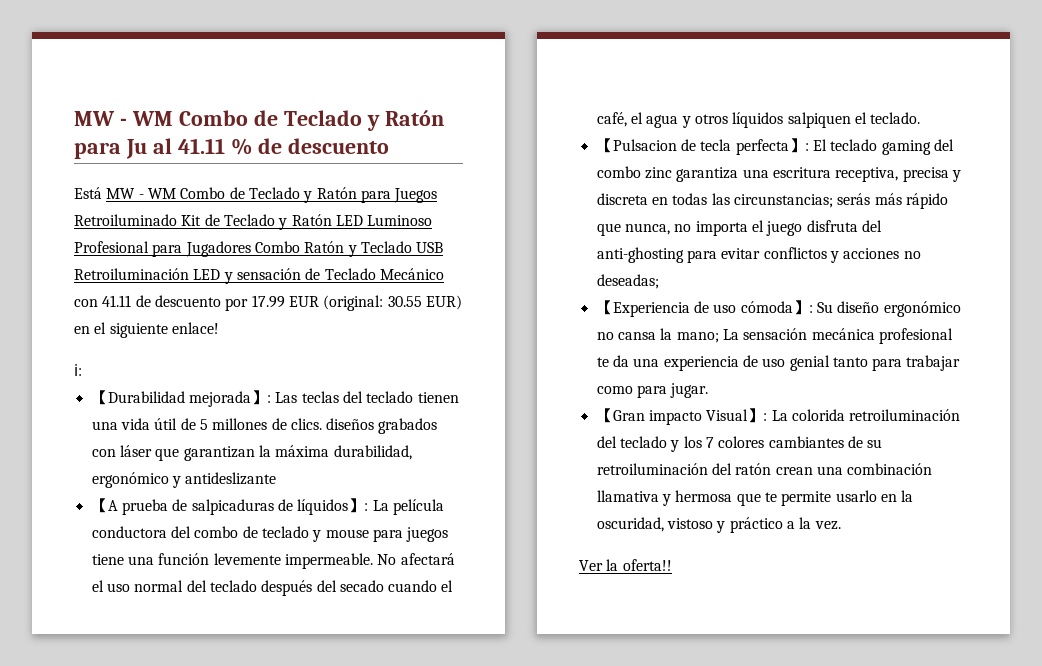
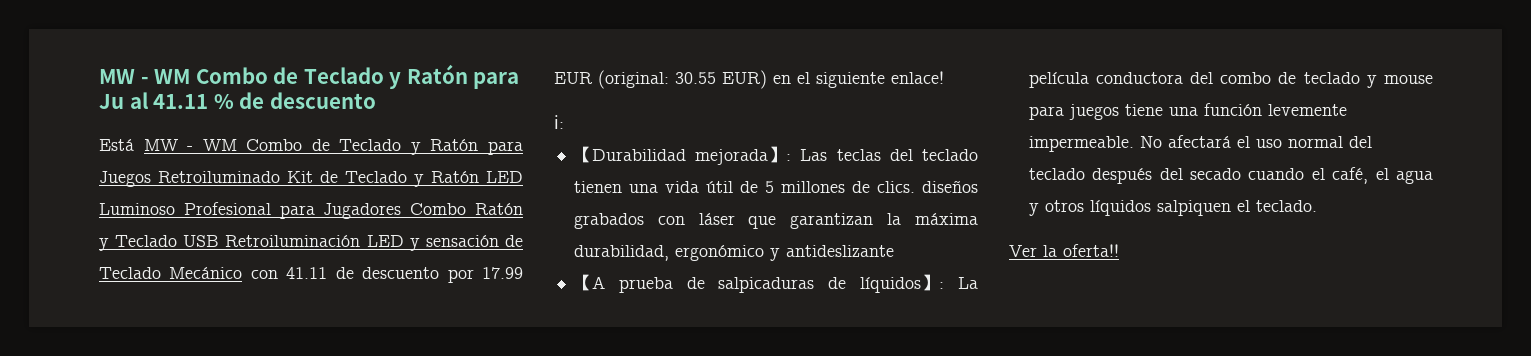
[596,138,954,155] [596,166,961,182] [596,193,948,209] [596,220,882,236] [596,247,921,263] [596,274,659,289] [596,300,961,317] [596,328,953,344] [596,355,961,371] [596,383,709,398] [596,408,961,425] [596,436,883,452] [596,463,933,475] [596,490,914,506] [596,517,841,533] // 【Pulsacion de tecla perfecta】: El teclado gaming del combo zinc garantiza una escritura receptiva, precisa y discreta en todas las circunstancias; serás más rápido que nunca, no importa el juego disfruta del anti-ghosting para evitar conflictos y acciones no deseadas; // 【Experiencia de uso cómoda】: Su diseño ergonómico no cansa la mano; La sensación mecánica profesional te da una experiencia de uso genial tanto para trabajar como para jugar. // 【Gran impacto Visual】: La colorida retroiluminación del teclado y los 7 colores cambiantes de su retroiluminación del ratón crean una combinación llamativa y hermosa que te permite usarlo en la oscuridad, vistoso y práctico a la vez. -> (1317, 206) none

